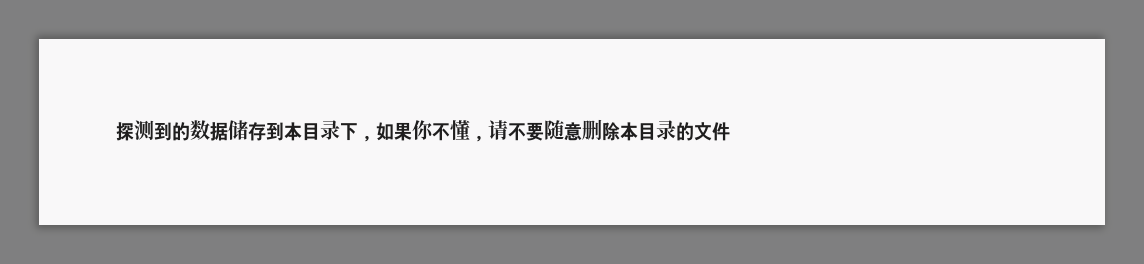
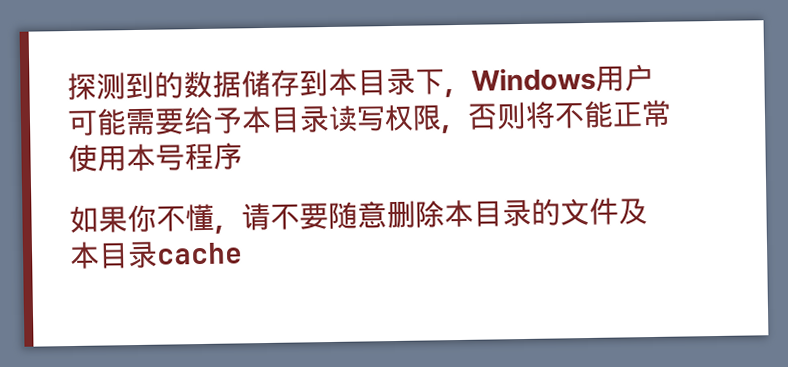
(376, 138) none -> [471,63,654,92] [67,99,672,137] [68,142,243,173] Windows用户可能需要给予本目录读写权限，否则将不能正常使用本号程序 //
(730, 131) none -> [618,198,648,225] [69,241,243,270] 及本目录cache

